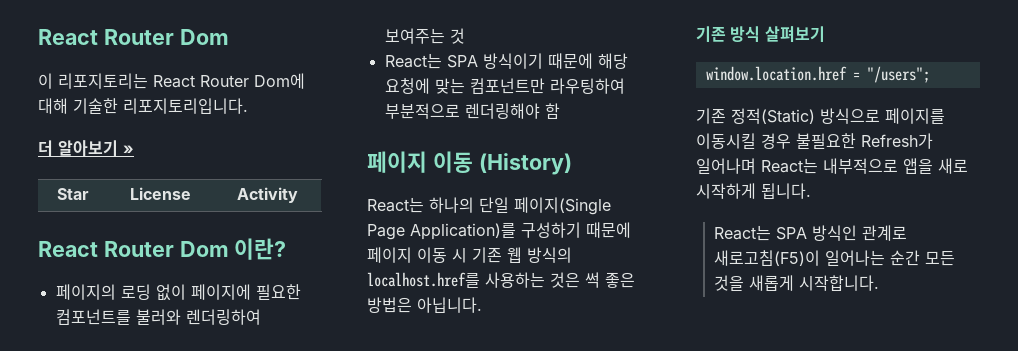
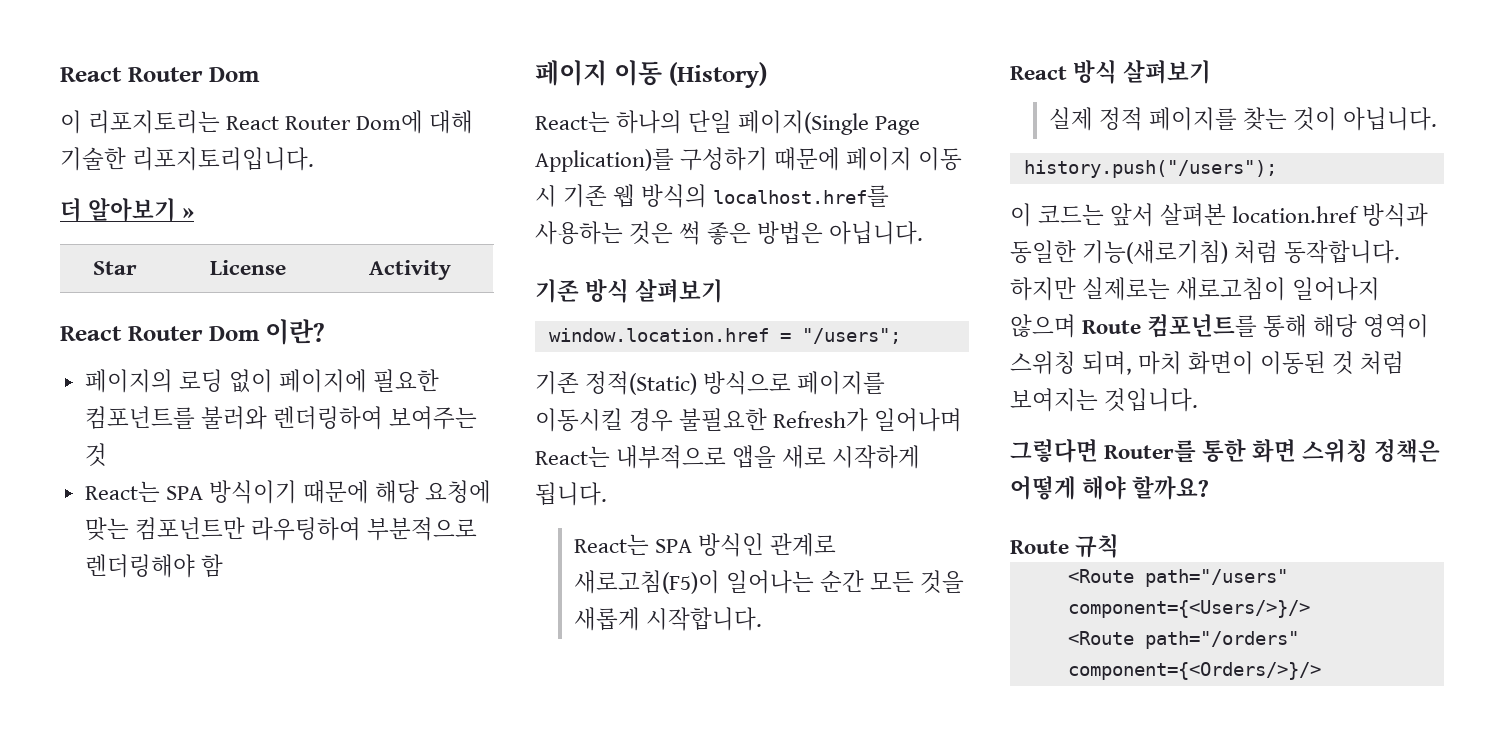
(879, 283) none -> [1010,60,1212,84] [1049,107,1438,131] [1023,160,1277,178] [1010,203,1429,227] [1010,240,1401,264] [1010,277,1381,301] [1010,314,1430,338] [1010,351,1405,375] [1010,388,1199,412] [1010,439,1441,463] [1010,476,1210,500] [1010,534,1120,558] [1067,569,1288,587] [1067,600,1310,618] [1067,631,1299,649] [1067,662,1321,680] // React 방식 살펴보기 // 실제 정적 페이지를 찾는 것이 아닙니다. // history.push("/users"); // 이 코드는 앞서 살펴본 location.href 방식과 동일한 기능(새로기침) 처럼 동작합니다. 하지만 실제로는 새로고침이 일어나지 않으며 Route 컴포넌트를 통해 해당 영역이 스위칭 되며, 마치 화면이 이동된 것 처럼 보여지는 것입니다. // 그렇다면 Router를 통한 화면 스위칭 정책은 어떻게 해야 할까요? // Route 규칙 // <Route path="/users" component={<Users/>}/> // <Route path="/orders" component={<Orders/>}/>

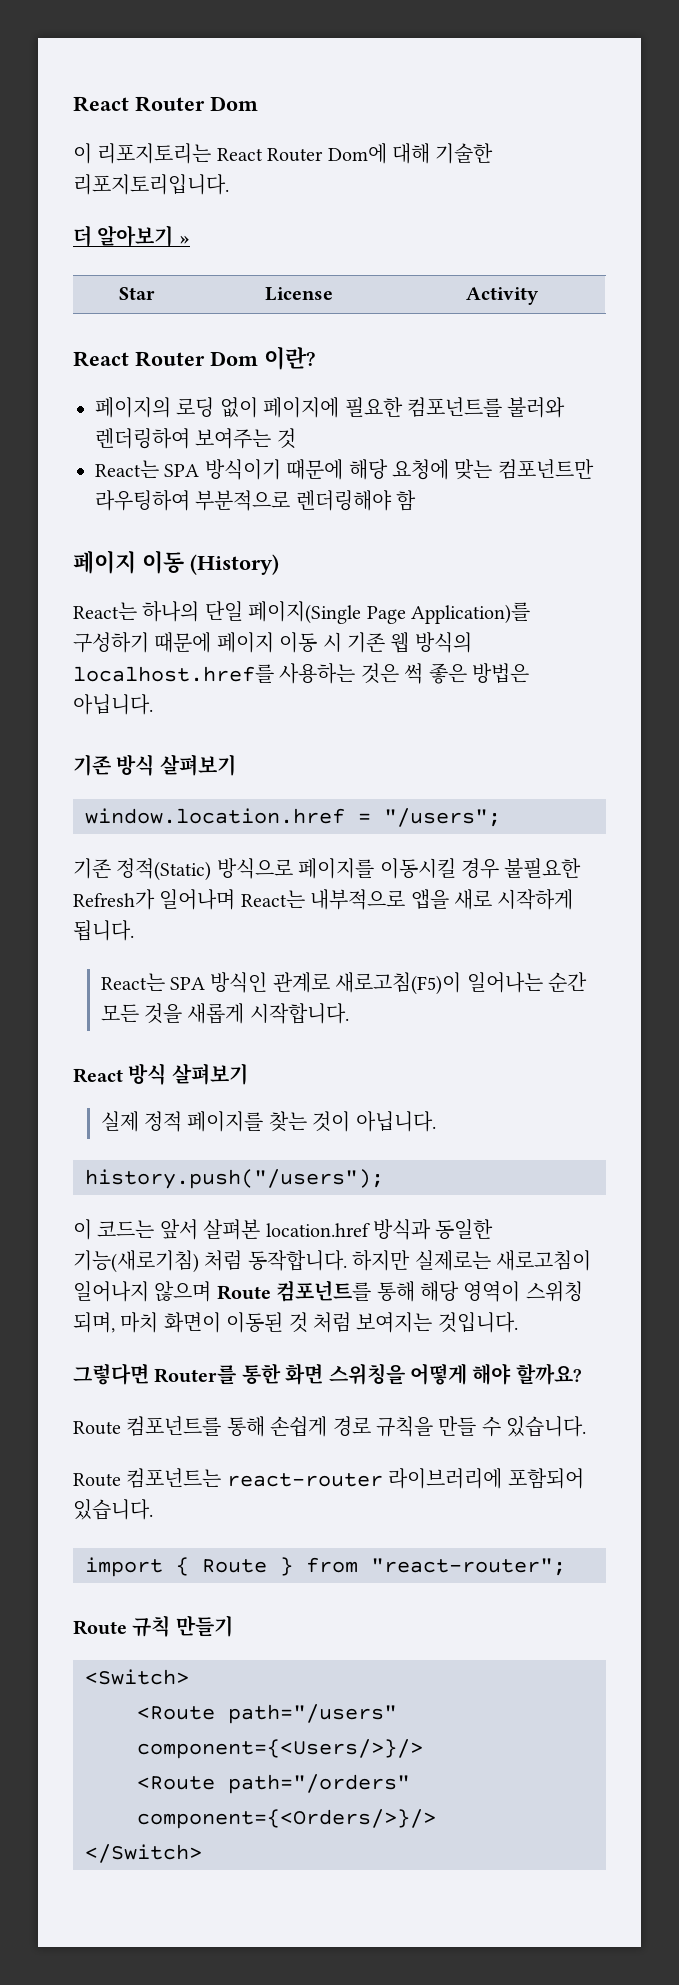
[1302,439,1441,463] 스위칭 정책은 -> [328,1363,405,1385] 스위칭을
(1210, 488) none -> [73,1416,587,1437] [73,1468,584,1489] [73,1499,153,1520] [85,1557,566,1577] // Route 컴포넌트를 통해 손쉽게 경로 규칙을 만들 수 있습니다. // Route 컴포넌트는 react-router 라이브러리에 포함되어 있습니다. // import { Route } from "react-router";
(1120, 546) none -> [175,1615,233,1637] [85,1669,189,1685] 만들기 // <Switch>
(1321, 671) none -> [85,1844,202,1863] // </Switch>

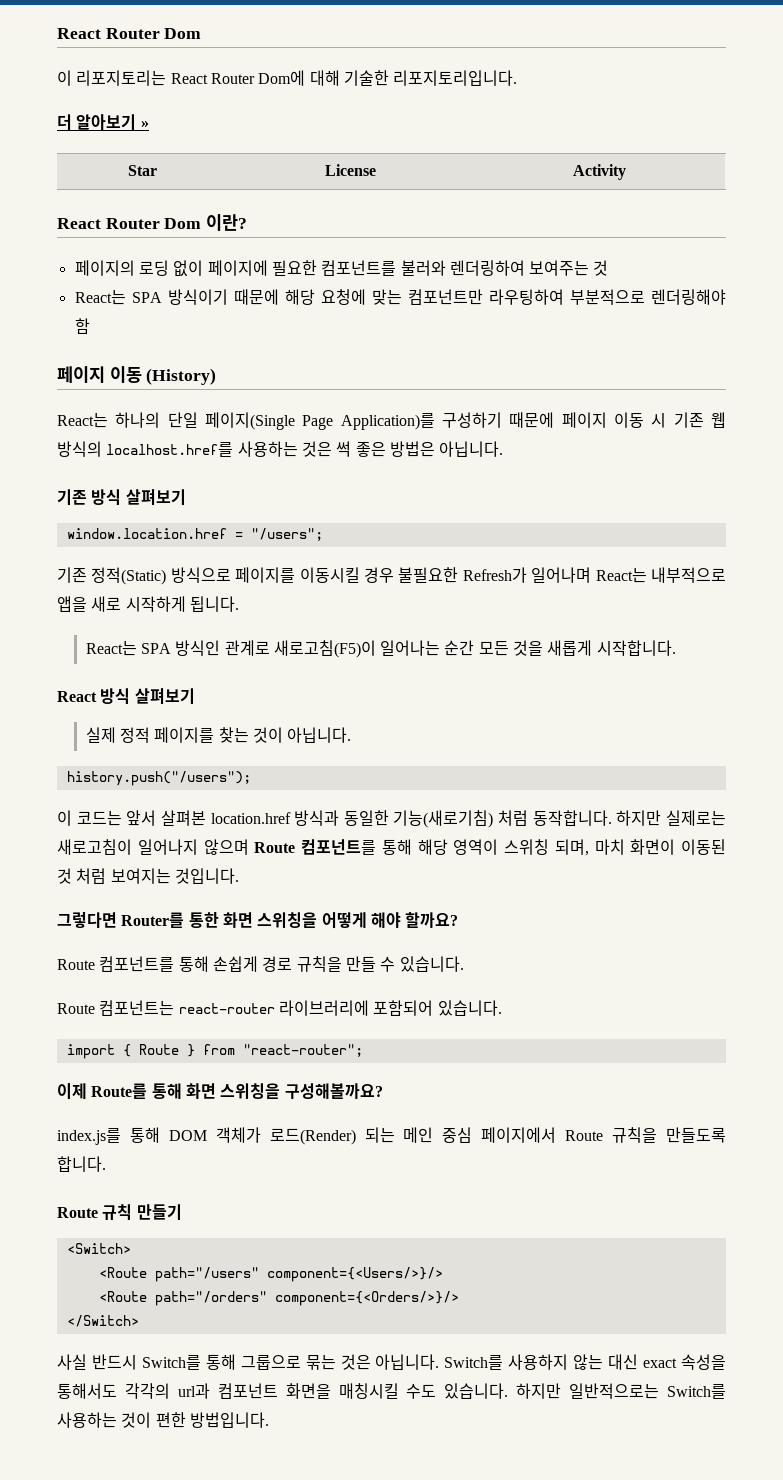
(566, 1567) none -> [57,1083,383,1100] [57,1127,726,1145] [57,1156,106,1172] // 이제 Route를 통해 화면 스위칭을 구성해볼까요? // index.js를 통해 DOM 객체가 로드(Render) 되는 메인 중심 페이지에서 Route 규칙을 만들도록 합니다.
(202, 1853) none -> [57,1354,726,1370] [57,1383,727,1399] [57,1412,269,1428] // 사실 반드시 Switch를 통해 그룹으로 묶는 것은 아닙니다. Switch를 사용하지 않는 대신 exact 속성을 통해서도 각각의 url과 컴포넌트 화면을 매칭시킬 수도 있습니다. 하지만 일반적으로는 Switch를 사용하는 것이 편한 방법입니다.

